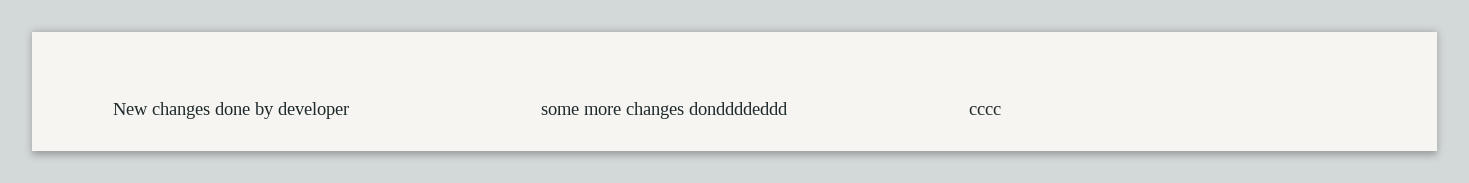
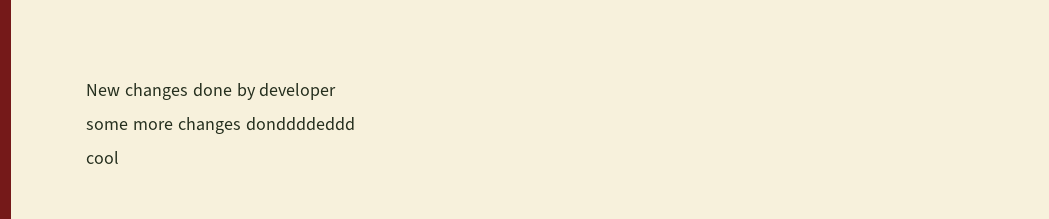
[969,106,1001,115] cccc -> [86,151,119,164] cool

